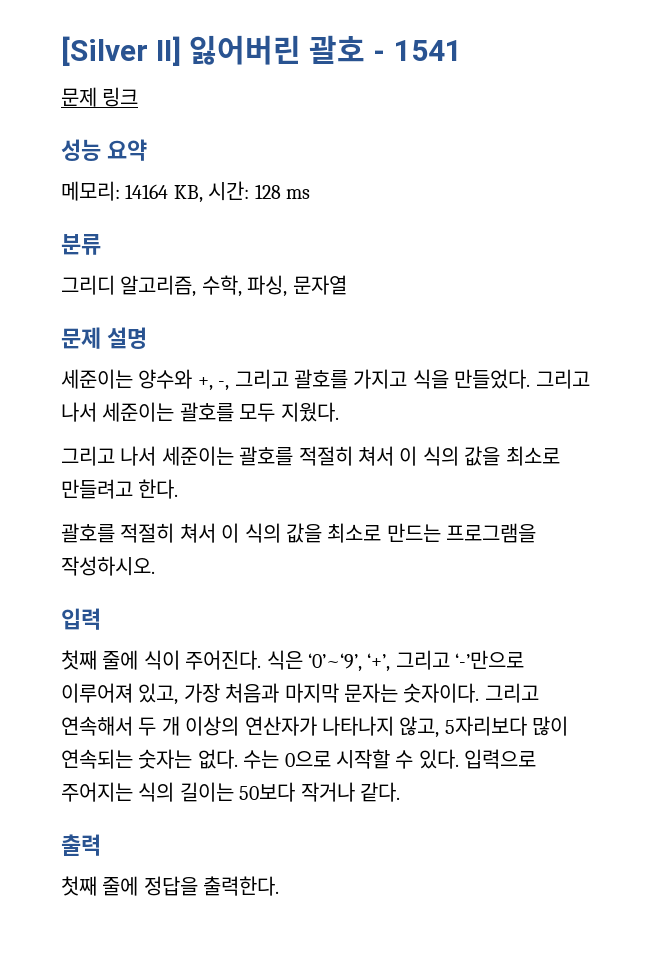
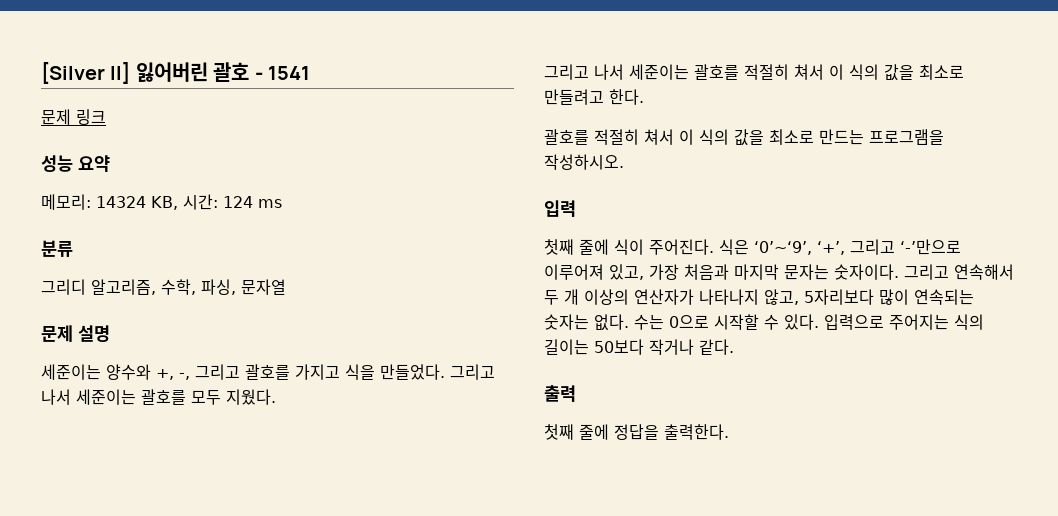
[125,184,169,199] 14164 -> [96,196,146,208] 14324
[254,184,281,199] 128 -> [223,196,253,208] 124

